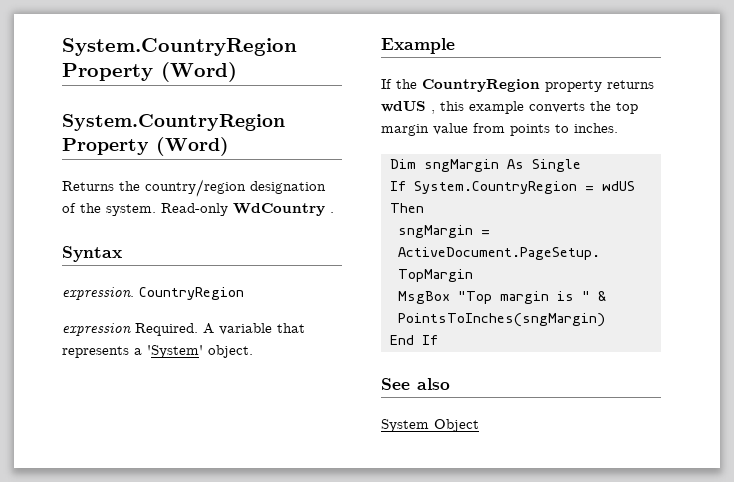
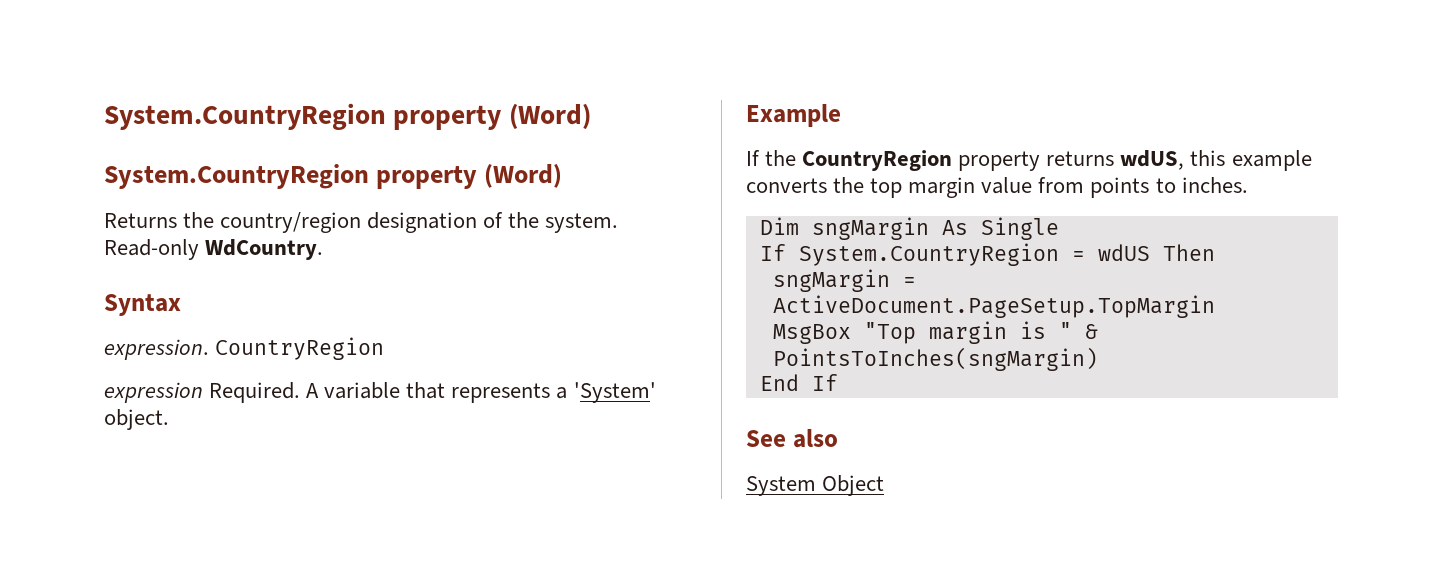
[62,38,297,56] [62,63,153,81] System.CountryRegion Property -> [104,103,502,130] System.CountryRegion property
[62,138,149,155] Property -> [376,166,478,189] property
[233,203,334,216] WdCountry . -> [205,239,324,260] WdCountry.
[381,101,435,114] wdUS , -> [1120,150,1185,170] wdUS,

